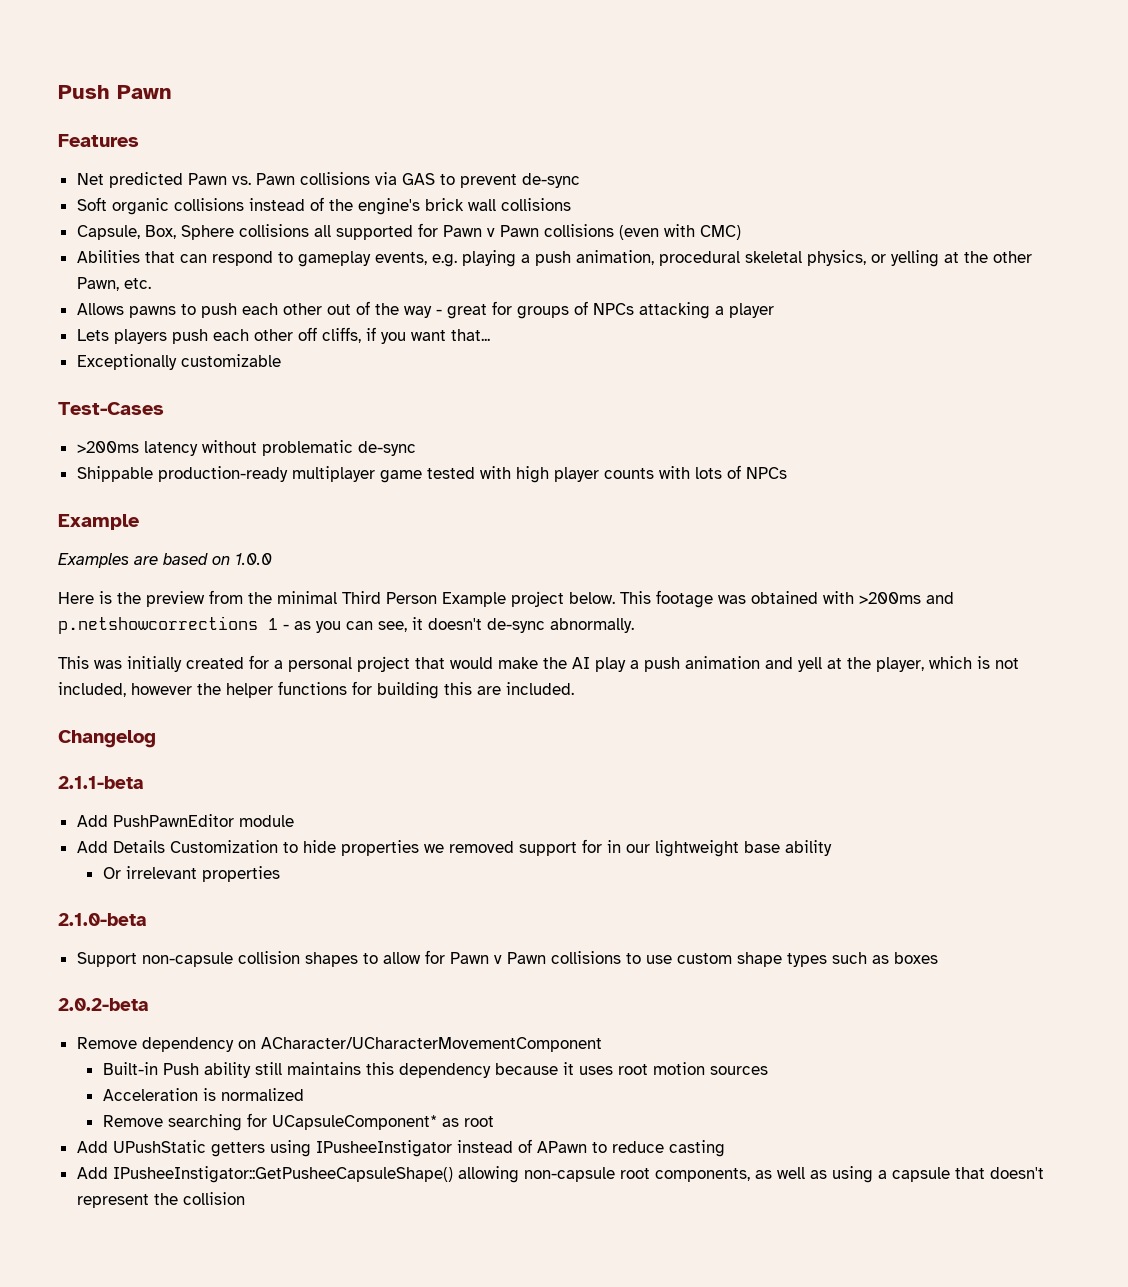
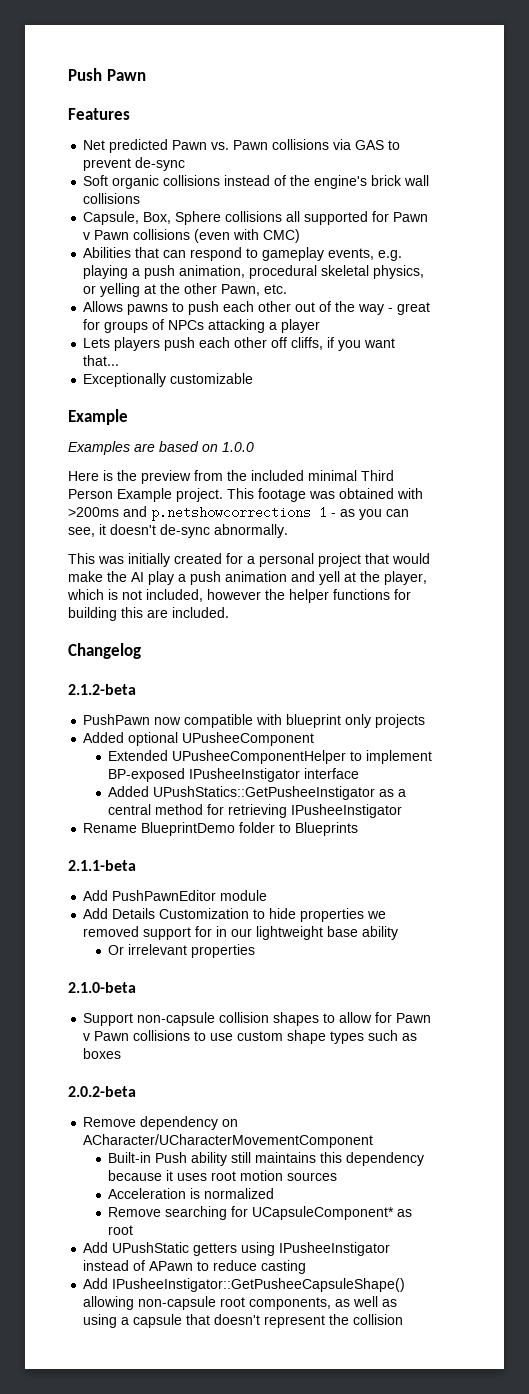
[58,402,164,415] [76,440,416,456] [76,465,787,483] // Test-Cases // >200ms latency without problematic de-sync // Shippable production-ready multiplayer game tested with high player counts with lots of NPCs -> (254, 378) none
(272, 598) none -> [251,470,304,481] included
[511,591,615,607] project below. -> [176,488,223,502] project.
(156, 739) none -> [68,684,136,695] [83,714,426,728] [83,732,315,746] [108,750,433,764] [108,768,360,782] [108,786,407,800] [108,804,403,818] [83,822,359,836] // 2.1.2-beta // PushPawn now compatible with blueprint only projects // Added optional UPusheeComponent // Extended UPusheeComponentHelper to implement BP-exposed IPusheeInstigator interface // Added UPushStatics::GetPusheeInstigator as a central method for retrieving IPusheeInstigator // Rename BlueprintDemo folder to Blueprints

